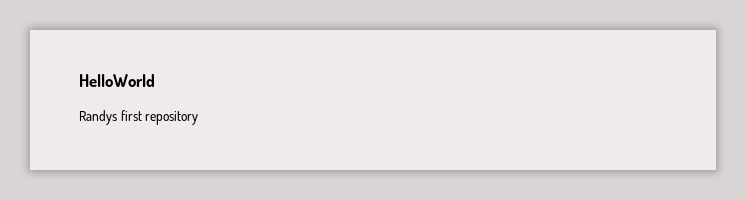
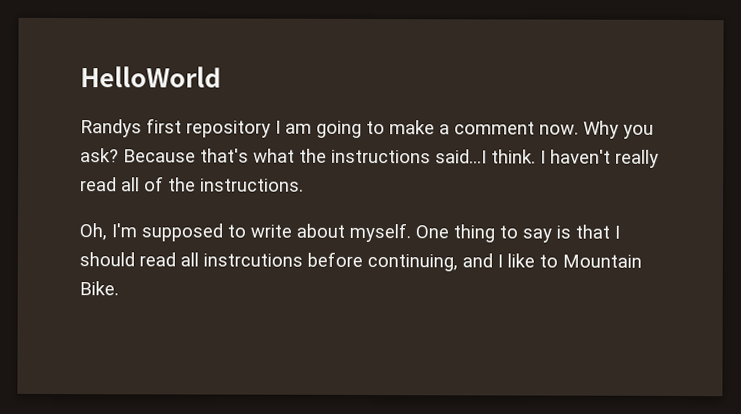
(199, 118) none -> [275,120,654,139] [80,148,659,168] [80,176,304,192] [79,222,620,243] [79,251,642,272] [79,281,119,296] I am going to make a comment now. Why you ask? Because that's what the instructions said...I think. I haven't really read all of the instructions. // Oh, I'm supposed to write about myself. One thing to say is that I should read all instrcutions before continuing, and I like to Mountain Bike.

